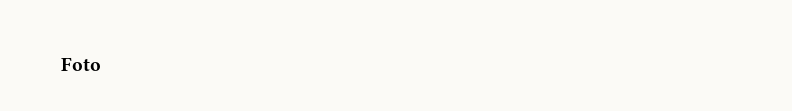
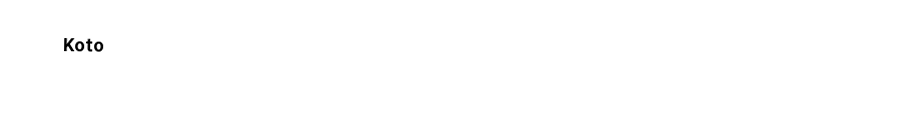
[61,57,101,71] Foto -> [63,38,105,52] Koto

